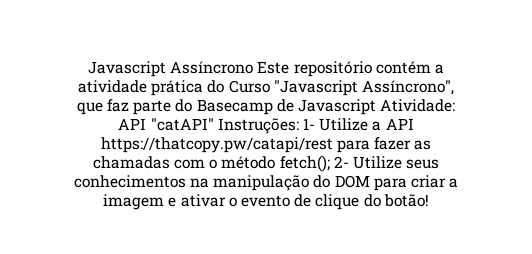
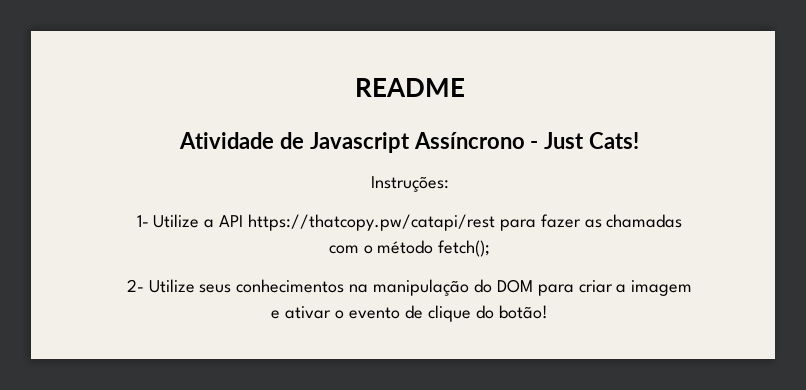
[88,61,444,77] [78,80,454,96] [76,99,456,115] [118,118,214,131] Javascript Assíncrono Este repositório contém a atividade prática do Curso "Javascript Assíncrono", que faz parte do Basecamp de Javascript Atividade: API "catAPI" -> [354,78,465,97] [178,132,640,153] README // Atividade de Javascript Assíncrono - Just Cats! //
(299, 126) none -> (449, 184) //
(330, 163) none -> (491, 248) //

